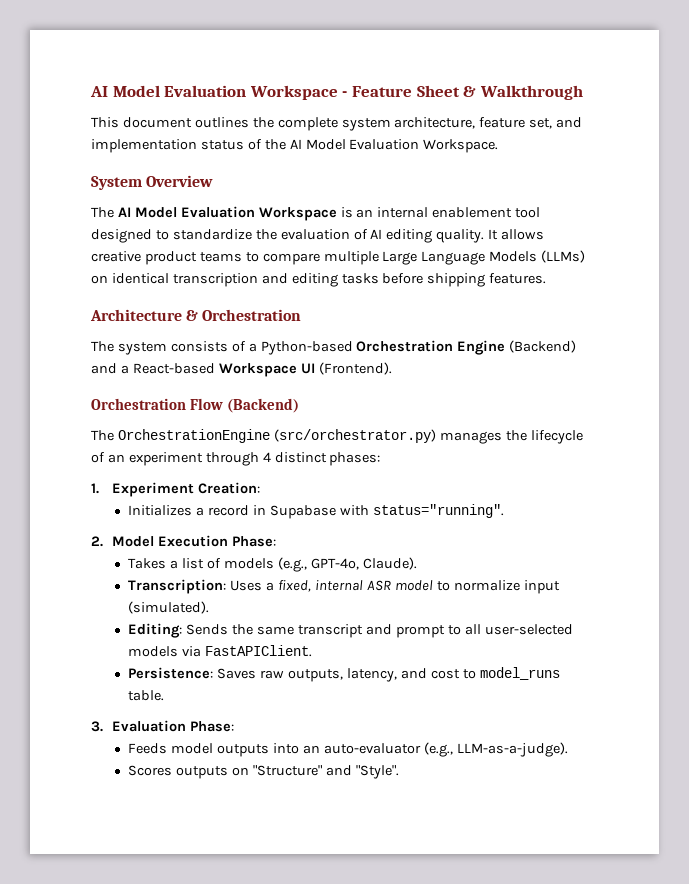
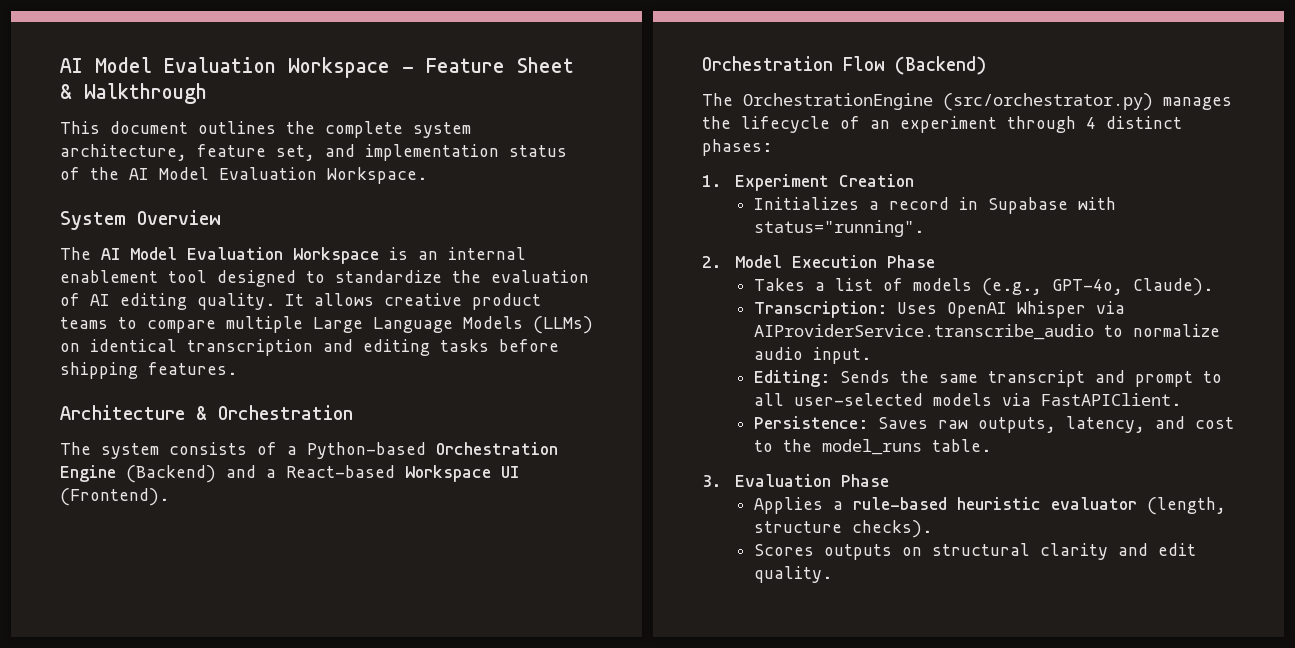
[198,482,261,494] Creation: -> [838,174,914,187] Creation
[232,536,277,547] Phase: -> [886,255,935,268] Phase
[266,580,560,594] [128,601,210,614] a fixed, internal ASR model to normalize input (simulated). -> [946,301,1125,318] [753,324,1220,340] [753,347,871,364] OpenAI Whisper via AIProviderService.transcribe_audio to normalize audio input.
(476, 674) none -> [782,439,812,452] the
[190,721,235,732] [128,742,568,757] [128,765,399,779] Phase: // Feeds model outputs into an auto-evaluator (e.g., LLM-as-a-judge). // Scores outputs on "Structure" and "Style". -> [840,474,889,487] [753,497,1226,515] [753,520,932,538] [753,543,1196,560] [753,566,832,583] Phase // Applies a rule-based heuristic evaluator (length, structure checks). // Scores outputs on structural clarity and edit quality.

